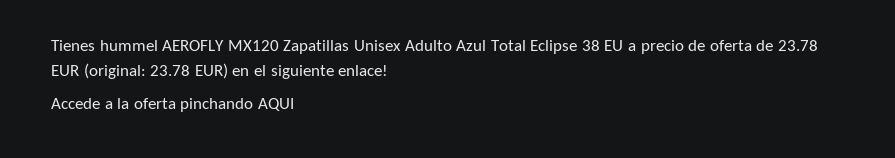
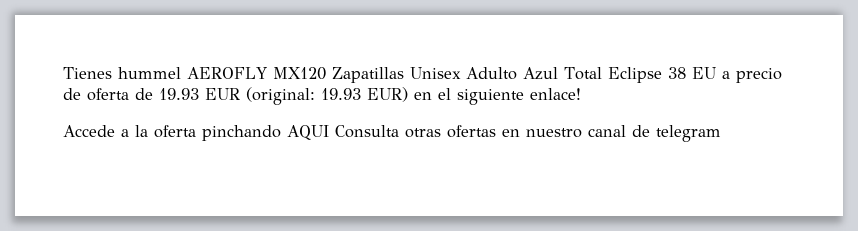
[778,40,819,51] 23.78 -> [159,88,199,100] 19.93
[150,65,191,76] 23.78 -> [321,88,361,100] 19.93
(294, 104) none -> [335,125,721,142] Consulta otras ofertas en nuestro canal de telegram

